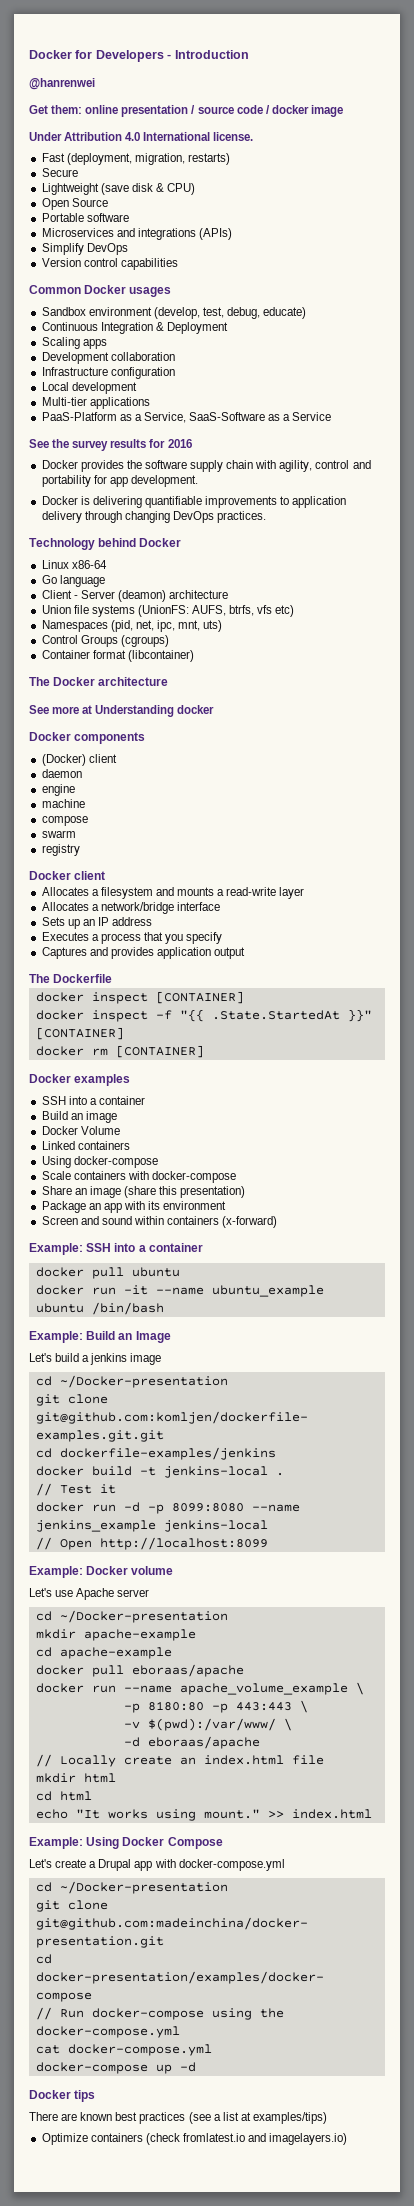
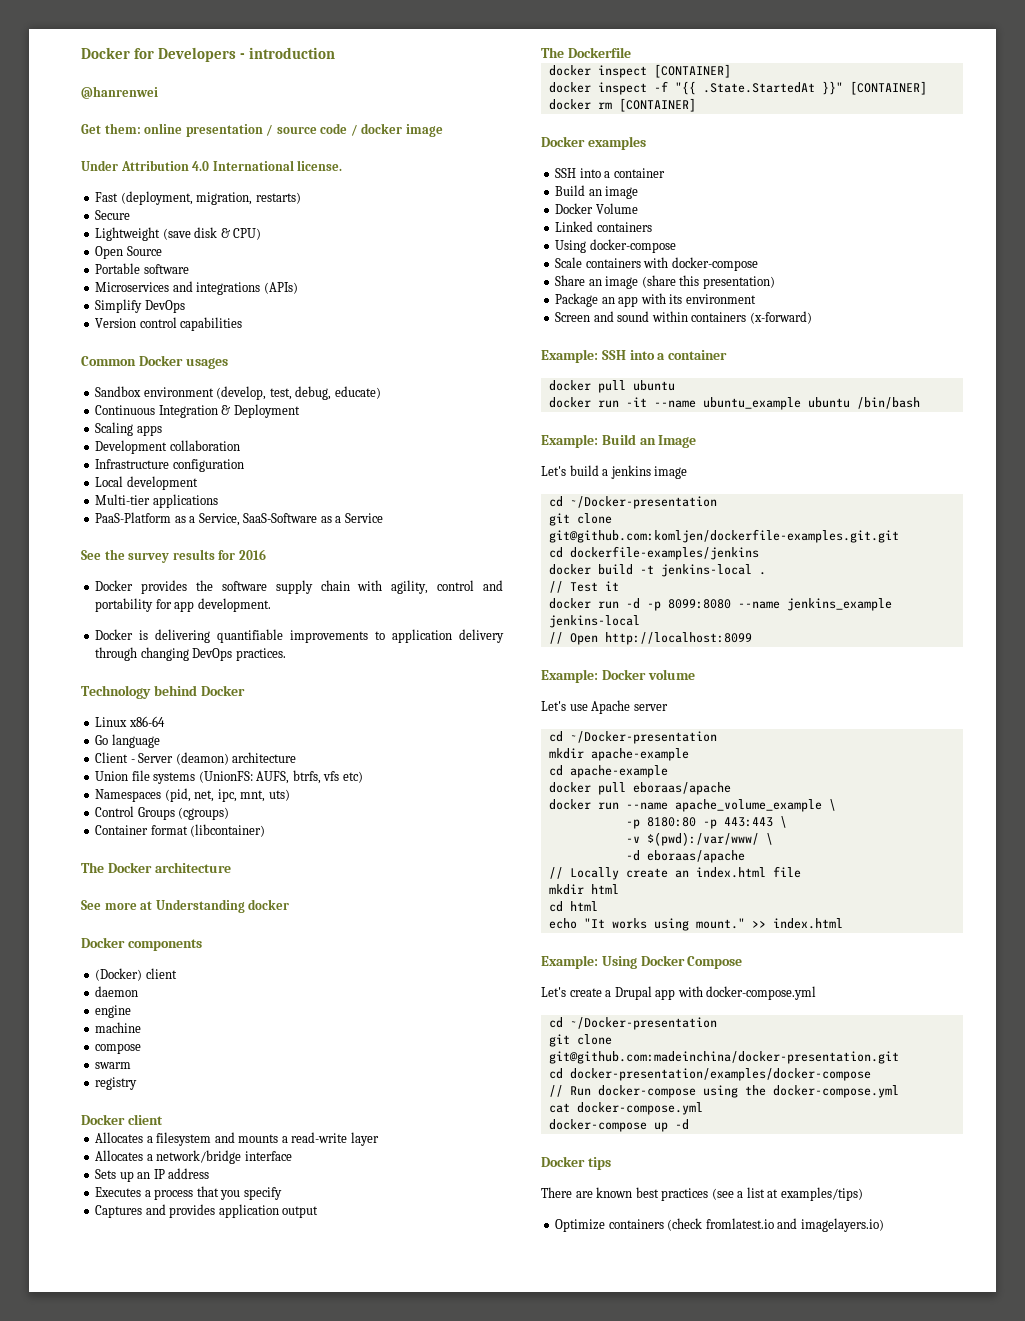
[174,50,249,59] Introduction -> [249,47,336,59] introduction

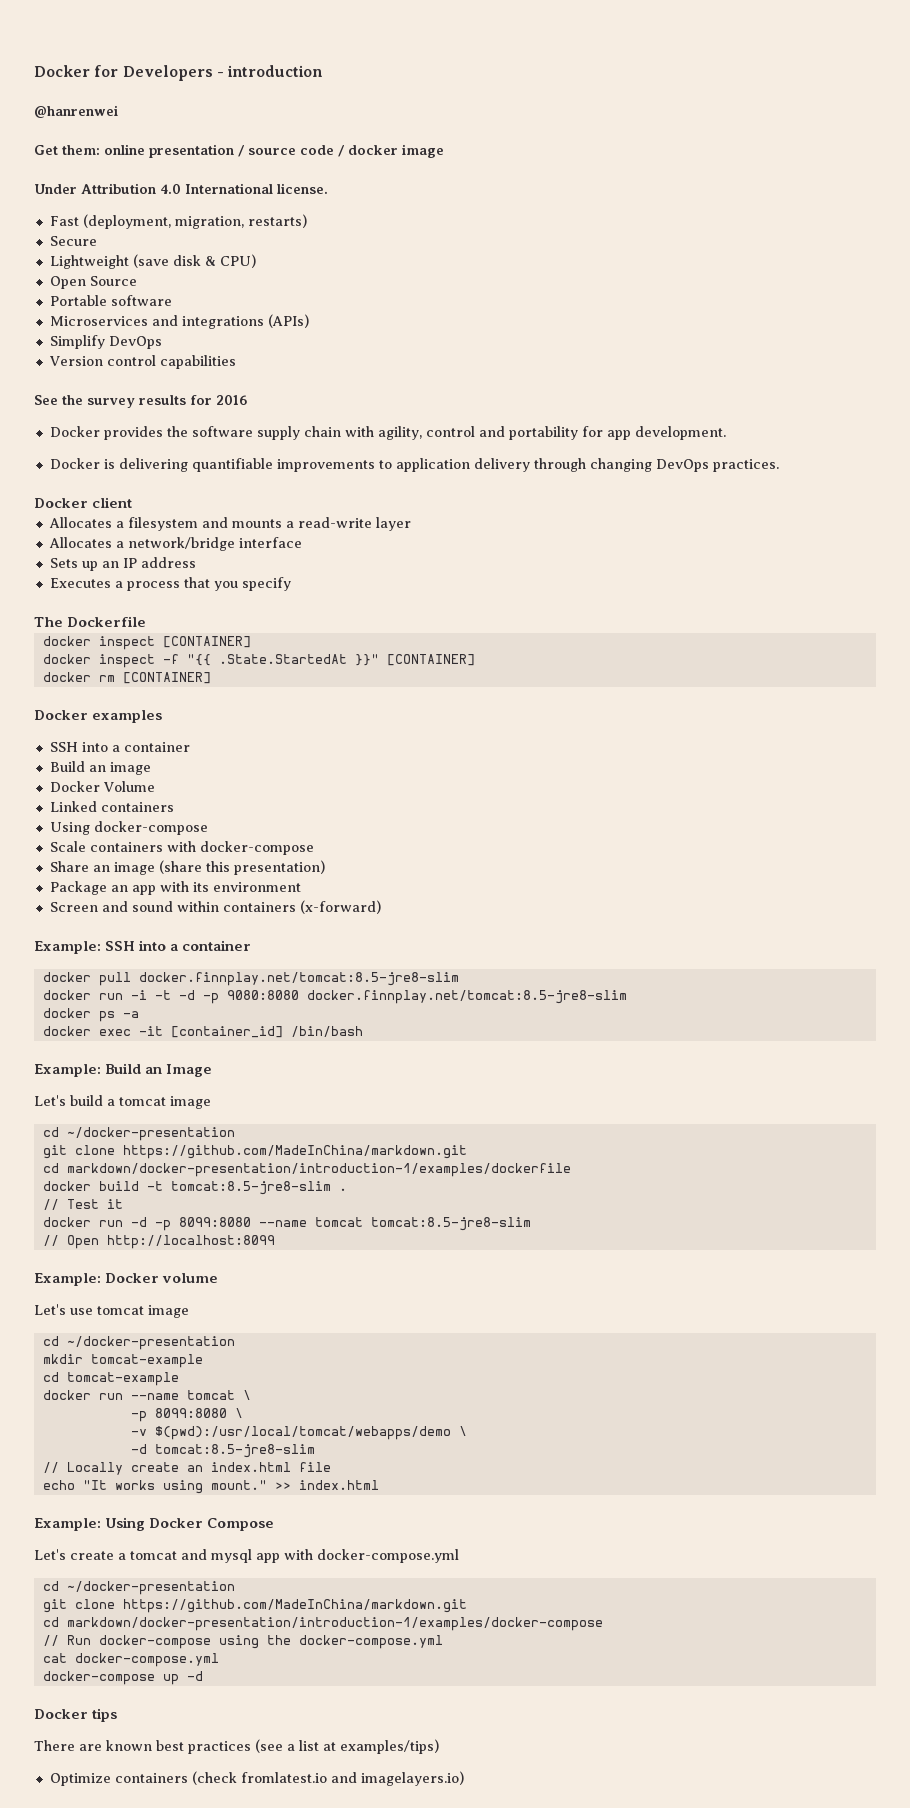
[81,355,228,369] [95,386,381,400] [95,404,300,418] [95,422,162,436] [95,440,240,454] [95,459,244,472] [95,476,198,490] [95,494,218,508] [95,512,383,526] // Common Docker usages // Sandbox environment (develop, test, debug, educate) // Continuous Integration & Deployment // Scaling apps // Development collaboration // Infrastructure configuration // Local development // Multi-tier applications // PaaS-Platform as a Service, SaaS-Software as a Service -> (236, 362) none
[81,685,245,699] [95,716,165,727] [95,734,160,748] [95,752,297,765] [95,770,363,784] [95,788,290,802] [95,806,230,820] [95,824,266,837] [81,862,231,873] [81,899,290,913] [81,937,202,951] [95,968,177,981] [95,986,139,997] [95,1005,132,1018] [95,1022,142,1033] [95,1043,142,1054] [95,1062,132,1069] [95,1077,138,1090] // Technology behind Docker // Linux x86-64 // Go language // Client - Server (deamon) architecture // Union file systems (UnionFS: AUFS, btrfs, vfs etc) // Namespaces (pid, net, ipc, mnt, uts) // Control Groups (cgroups) // Container format (libcontainer) // The Docker architecture // See more at Understanding docker // Docker components // (Docker) client // daemon // engine // machine // compose // swarm // registry -> (779, 465) none
[95,1204,319,1218] // Captures and provides application output -> (291, 584) none
[632,380,675,391] [548,397,850,410] ubuntu // docker run -it --name ubuntu_example ubuntu -> [138,972,459,986] [42,990,627,1004] [42,1008,139,1022] [42,1026,283,1038] docker.finnplay.net/tomcat:8.5-jre8-slim // docker run -i -t -d -p 9080:8080 docker.finnplay.net/tomcat:8.5-jre8-slim // docker ps -a // docker exec -it [container_id]
[610,465,688,479] [548,496,717,509] [548,513,612,526] [548,529,899,543] [548,546,759,560] jenkins image // cd ~/Docker-presentation // git clone git@github.com:komljen/dockerfile-examples.git.git // cd dockerfile-examples/jenkins -> [119,1096,211,1109] [42,1127,235,1141] [42,1145,467,1159] [42,1163,571,1177] tomcat image // cd ~/docker-presentation // git clone https://github.com/MadeInChina/markdown.git // cd markdown/docker-presentation/introduction-1/examples/dockerfile
[660,564,752,577] jenkins-local -> [170,1181,331,1195] tomcat:8.5-jre8-slim
[786,598,892,611] [548,615,640,628] jenkins_example jenkins-local -> [314,1217,531,1231] tomcat tomcat:8.5-jre8-slim
[591,700,668,714] [548,731,717,744] [548,748,689,761] [548,765,668,778] [548,782,731,795] Apache server // cd ~/Docker-presentation // mkdir apache-example // cd apache-example // docker pull eboraas/apache -> [97,1305,189,1318] [42,1336,235,1350] [42,1354,203,1368] [42,1372,179,1386] tomcat image // cd ~/docker-presentation // mkdir tomcat-example // cd tomcat-example
[674,799,822,812] apache_volume_example -> [186,1390,235,1400] tomcat
[646,817,773,829] 8180:80 -p 443:443 -> [154,1408,227,1418] 8099:8080
[646,832,759,846] $(pwd):/var/www/ -> [154,1426,451,1440] $(pwd):/usr/local/tomcat/webapps/demo
[646,850,745,863] eboraas/apache -> [154,1444,315,1458] tomcat:8.5-jre8-slim
[548,884,619,895] [548,901,598,912] // mkdir html // cd html -> (331, 1467) none
[614,986,652,1000] Drupal -> [130,1549,252,1563] tomcat and mysql
[569,1017,717,1030] [548,1034,612,1047] [548,1051,899,1064] [548,1068,871,1081] ~/Docker-presentation // git clone git@github.com:madeinchina/docker-presentation.git // cd docker-presentation/examples/docker-compose -> [66,1581,235,1595] [42,1599,467,1613] [42,1617,603,1631] ~/docker-presentation // git clone https://github.com/MadeInChina/markdown.git // cd markdown/docker-presentation/introduction-1/examples/docker-compose

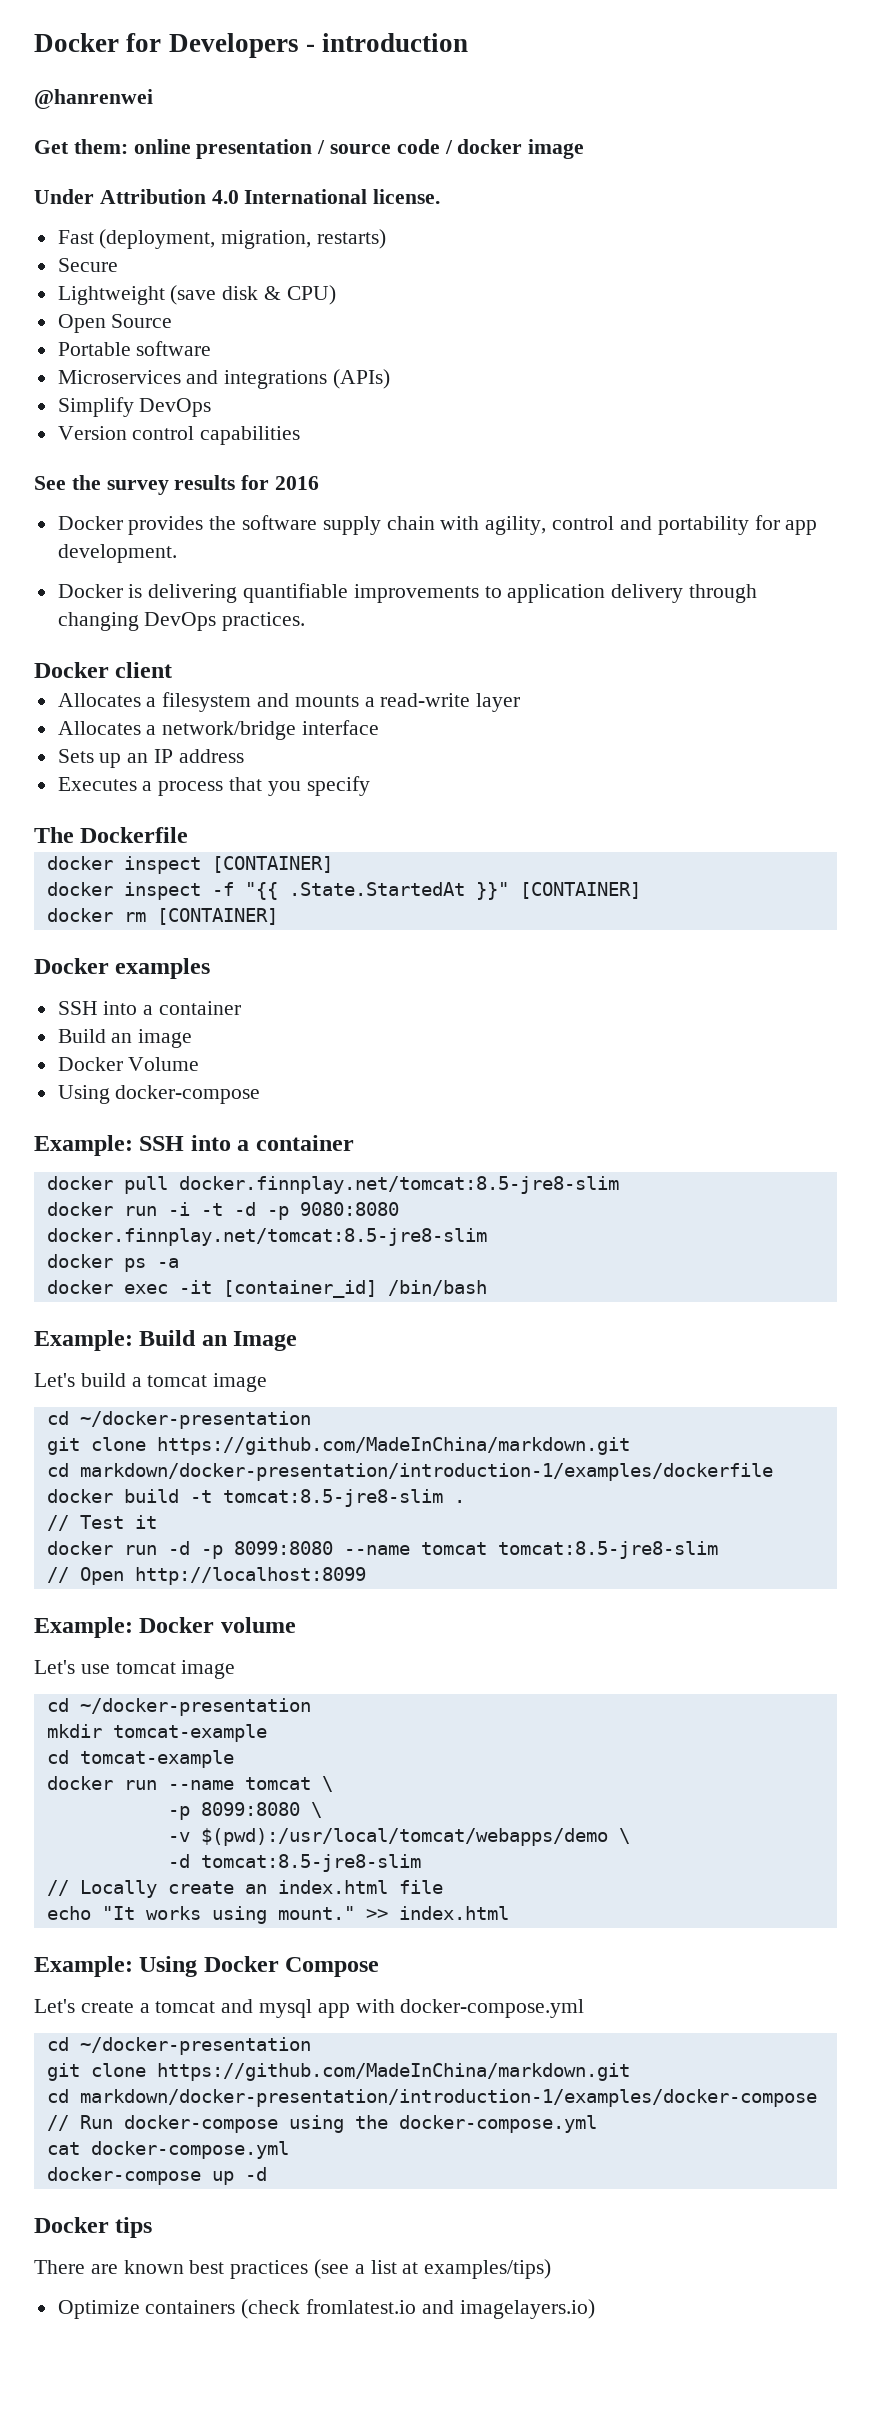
[49,801,174,812] // Linked containers -> (200, 1064) none
[49,841,314,855] [49,860,325,875] [49,881,301,895] [49,900,381,914] // Scale containers with docker-compose // Share an image (share this presentation) // Package an app with its environment // Screen and sound within containers (x-forward) -> (261, 1094) none

